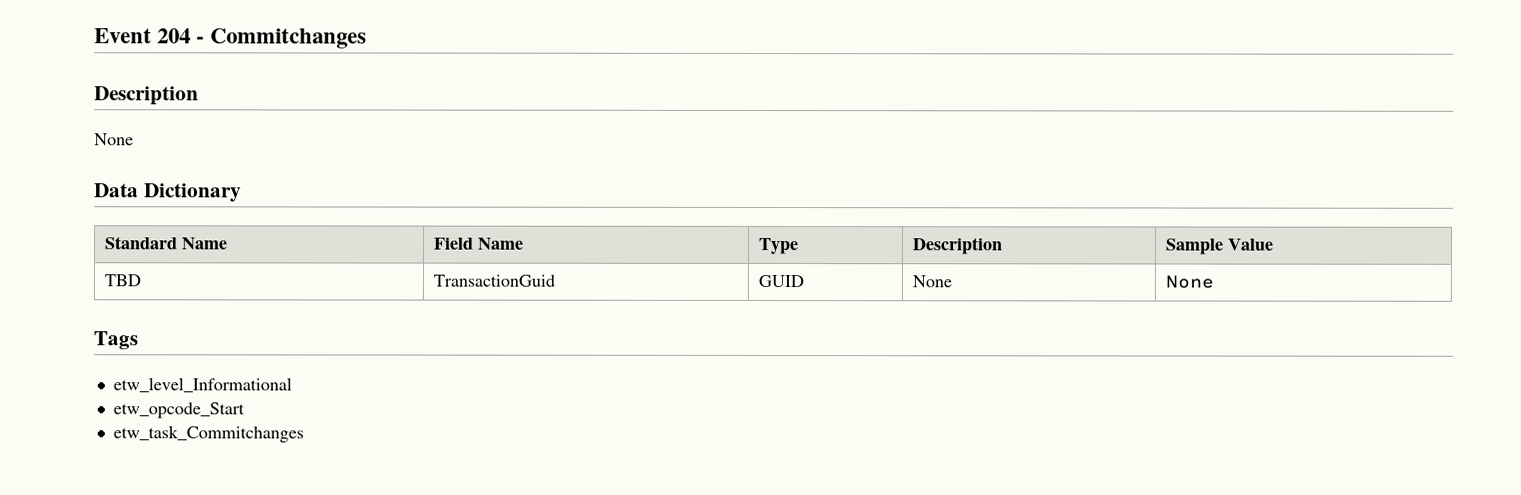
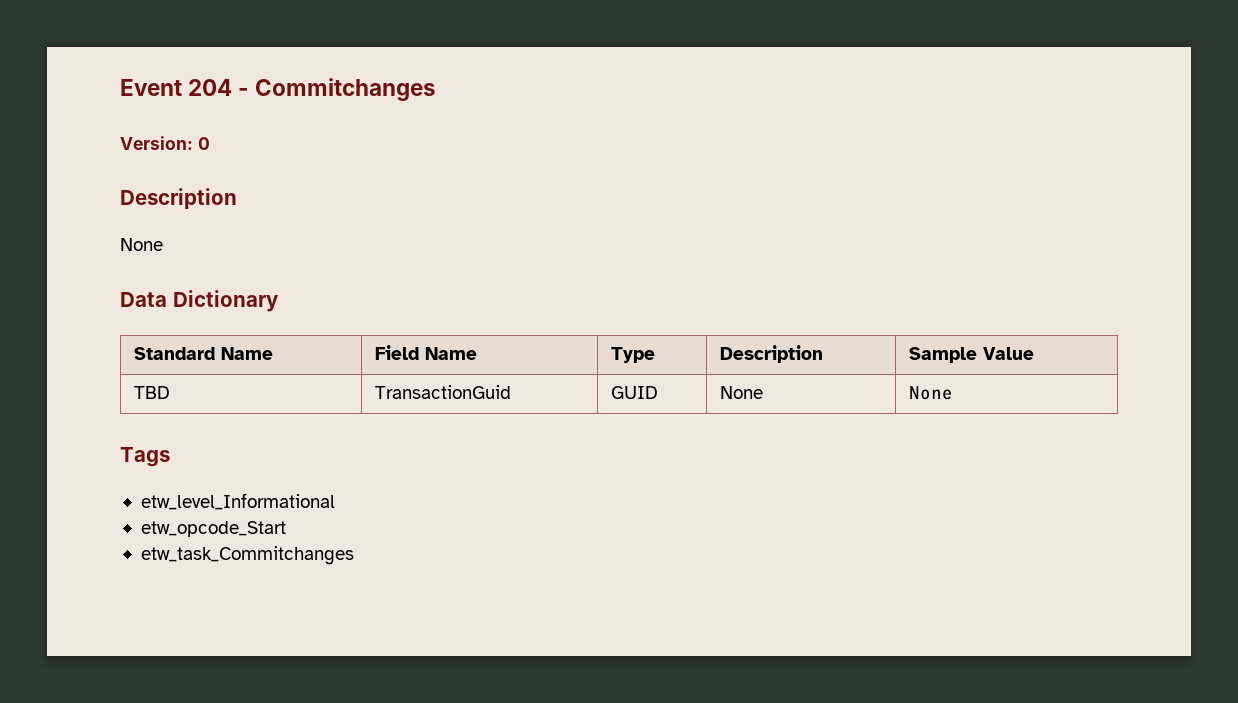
(368, 38) none -> [120,136,210,150] // Version: 0

